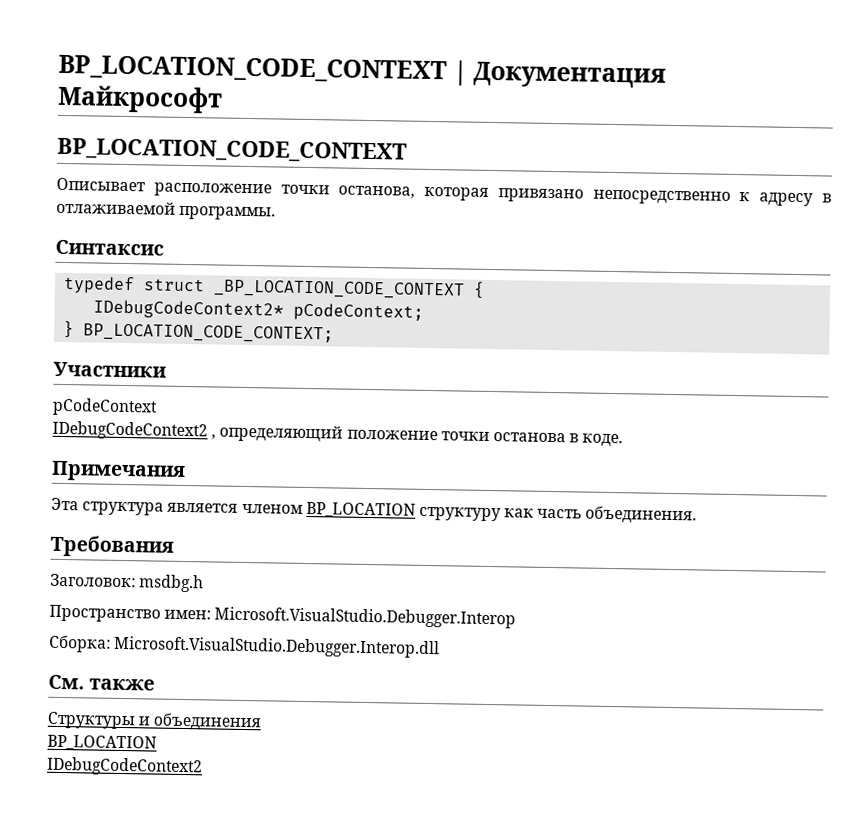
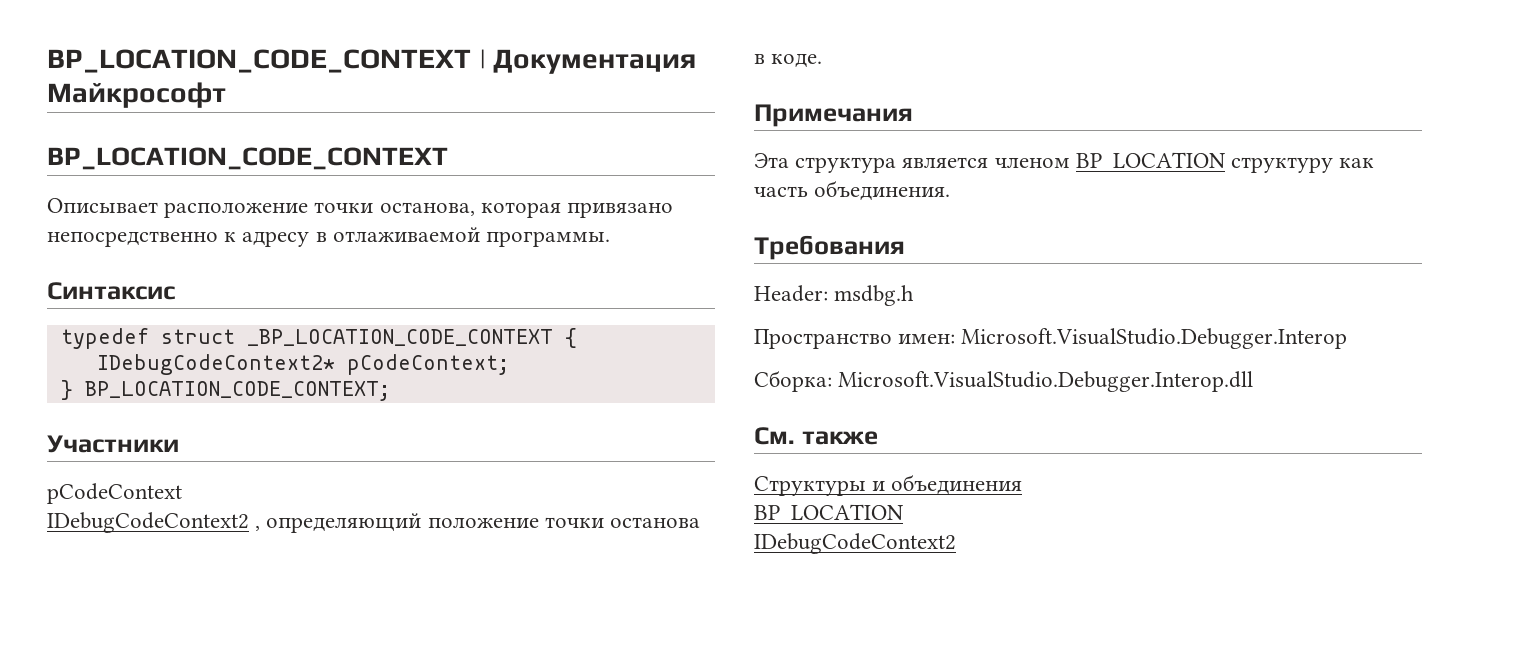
[50,573,136,588] Заголовок: -> [754,285,828,302] Header:

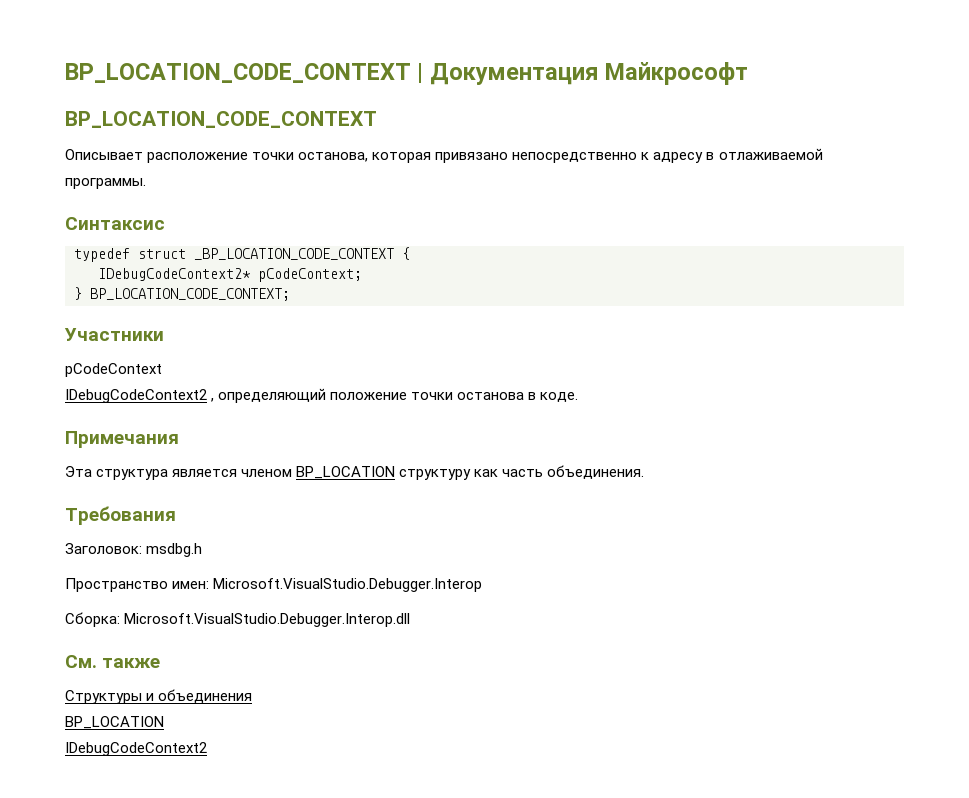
[754,285,828,302] Header: -> [65,543,142,554] Заголовок:

